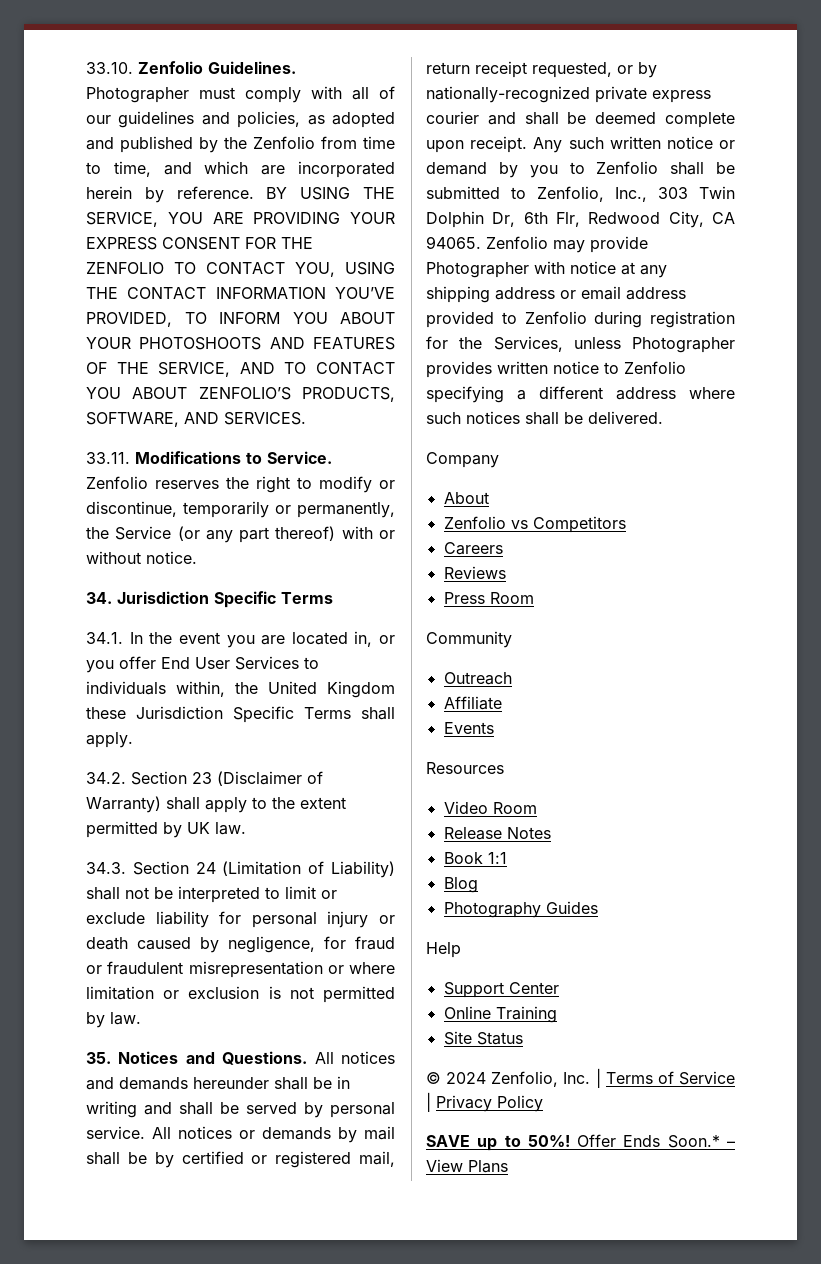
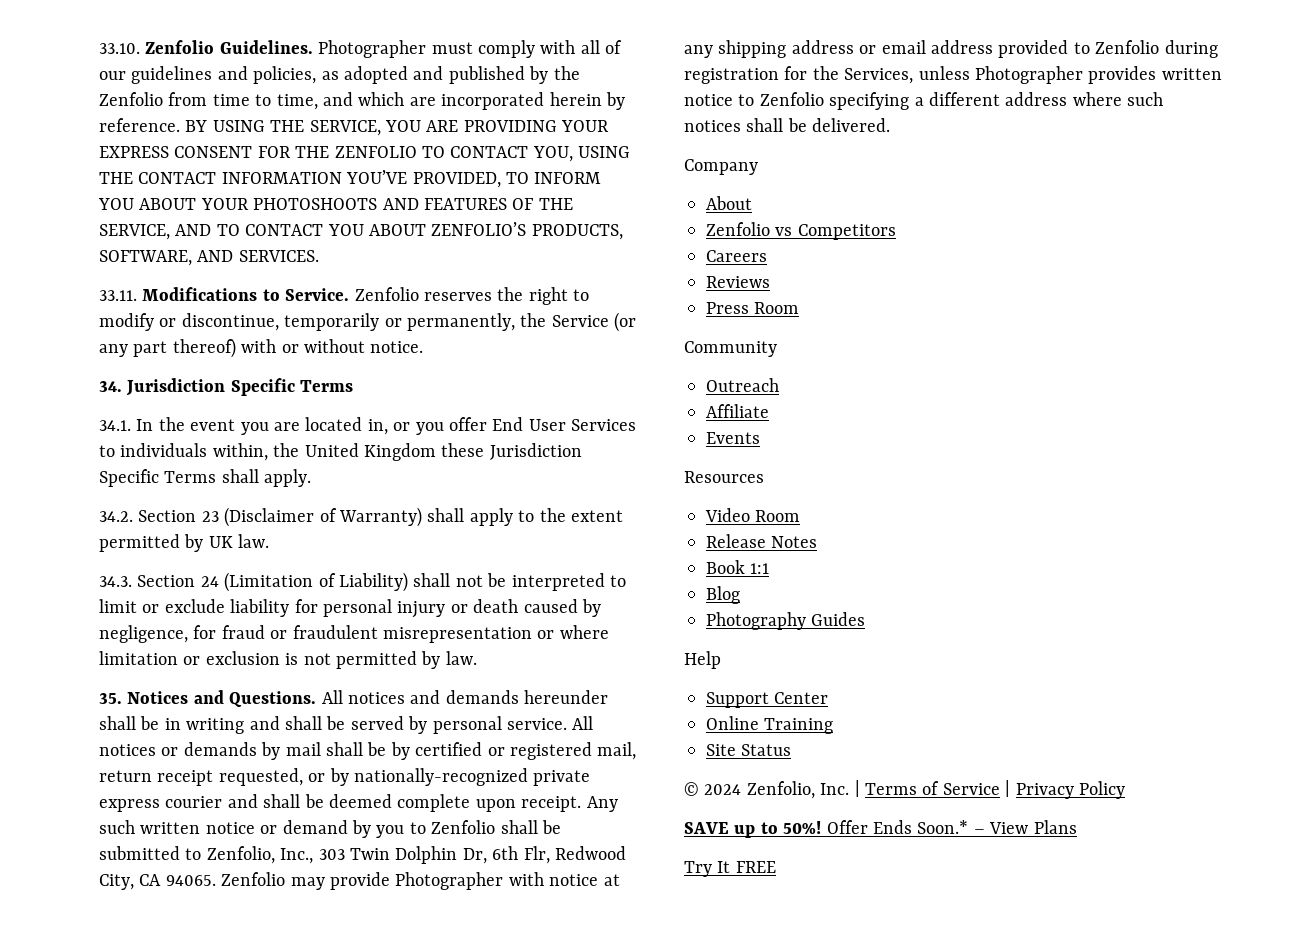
(508, 1166) none -> [684,861,776,877] // Try It FREE

